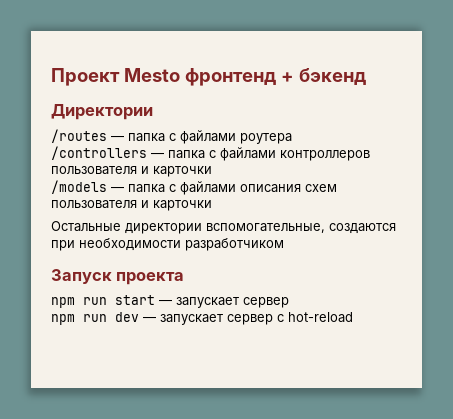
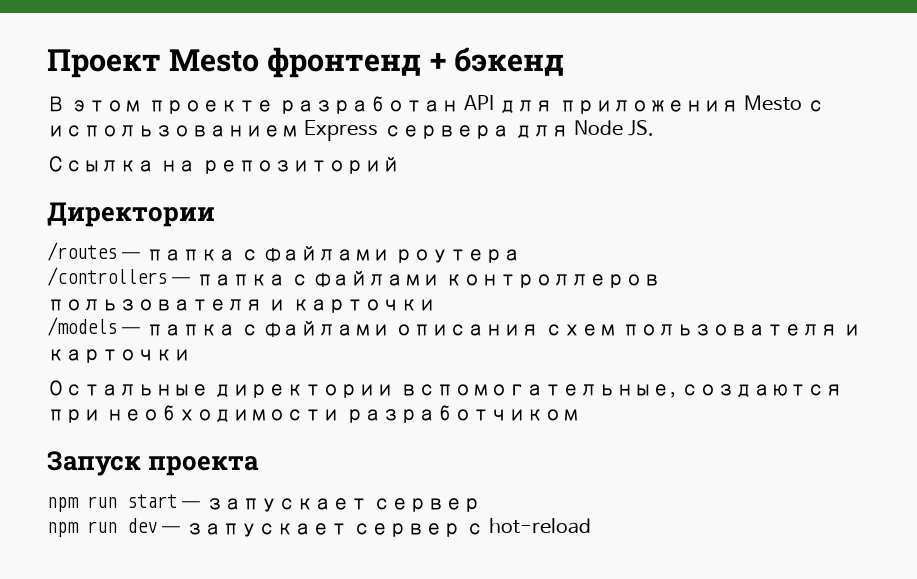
(366, 76) none -> [47,95,826,114] [47,120,655,141] [47,156,400,174] // В этом проекте разработан API для приложения Mesto с использованием Express сервера для Node JS. // Ссылка на репозиторий

